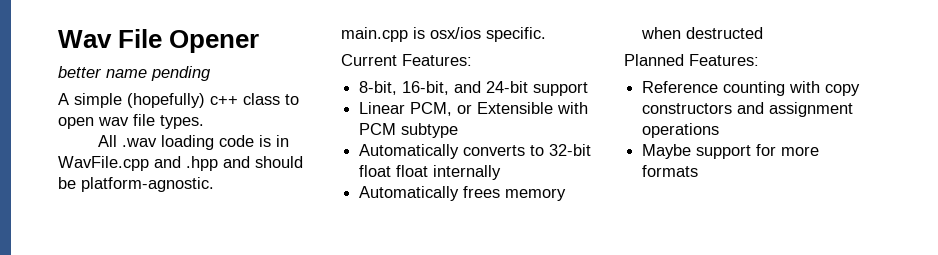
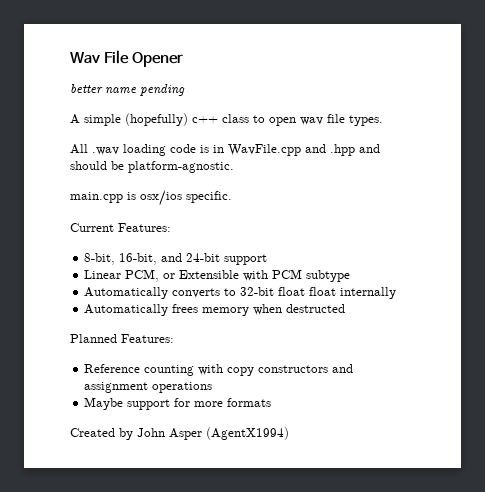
(699, 171) none -> [70,427,289,440] // Created by John Asper (AgentX1994)

